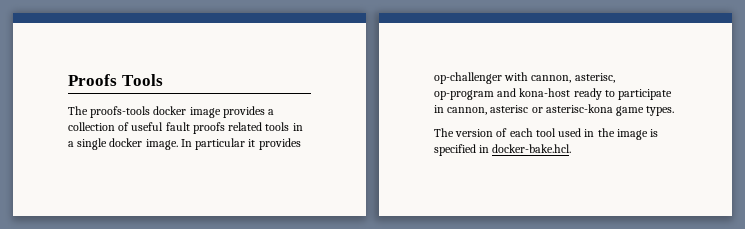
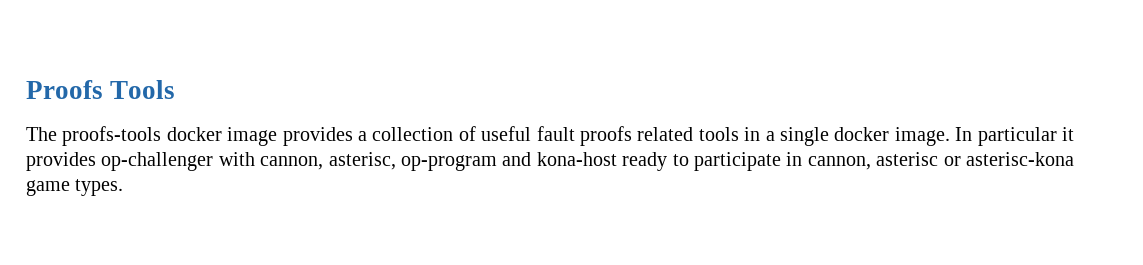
[434,128,659,140] [434,144,572,156] // The version of each tool used in the image is specified in docker-bake.hcl. -> (124, 187) none

